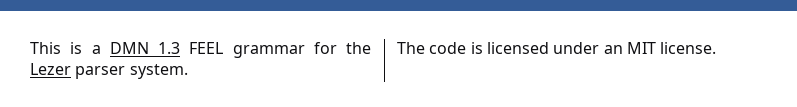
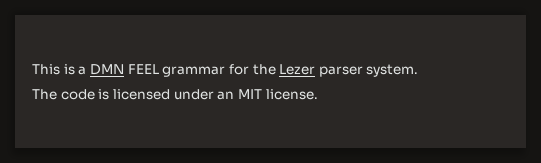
[158,42,180,54] 1.3 -> (124, 69) none

